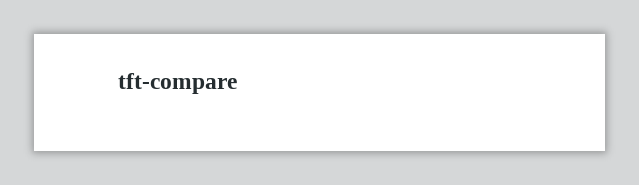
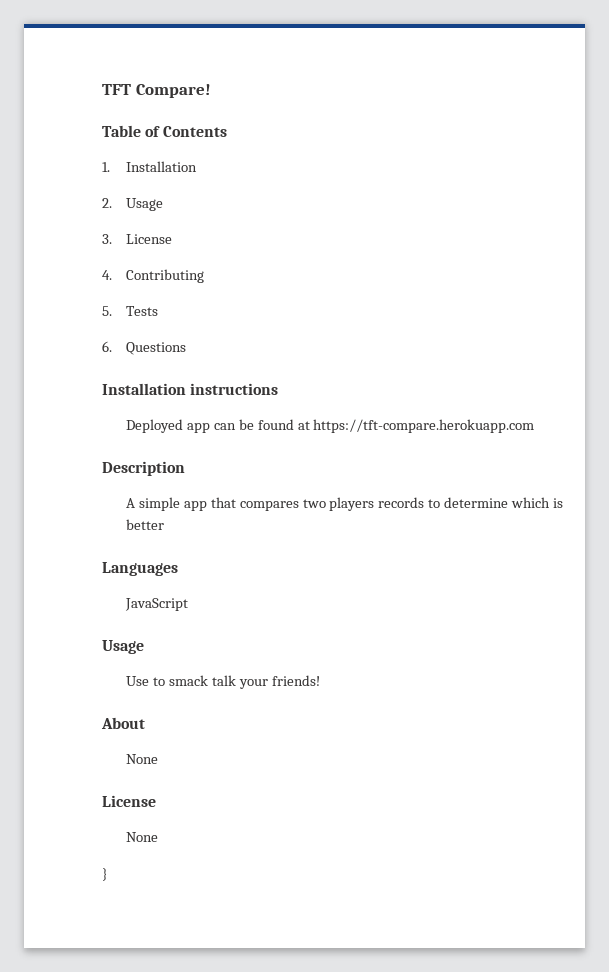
[118,73,237,94] tft-compare -> [102,84,211,98] [102,125,227,137] [102,161,197,172] [102,198,163,211] [102,234,172,244] [102,269,204,283] [102,306,158,316] [102,341,186,355] [102,383,279,395] [125,419,535,433] [102,461,185,476] [125,497,564,511] [125,519,164,530] [102,562,178,576] [124,598,188,611] [102,640,144,654] [125,675,320,689] [101,717,145,729] [125,754,158,764] [102,795,156,807] [125,832,158,842] [102,868,108,881] TFT Compare! // Table of Contents // 1. Installation // 2. Usage // 3. License // 4. Contributing // 5. Tests // 6. Questions // Installation instructions // Deployed app can be found at https://tft-compare.herokuapp.com // Description // A simple app that compares two players records to determine which is better // Languages // JavaScript // Usage // Use to smack talk your friends! // About // None // License // None // }

